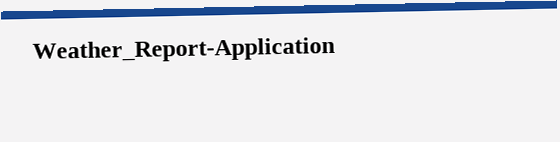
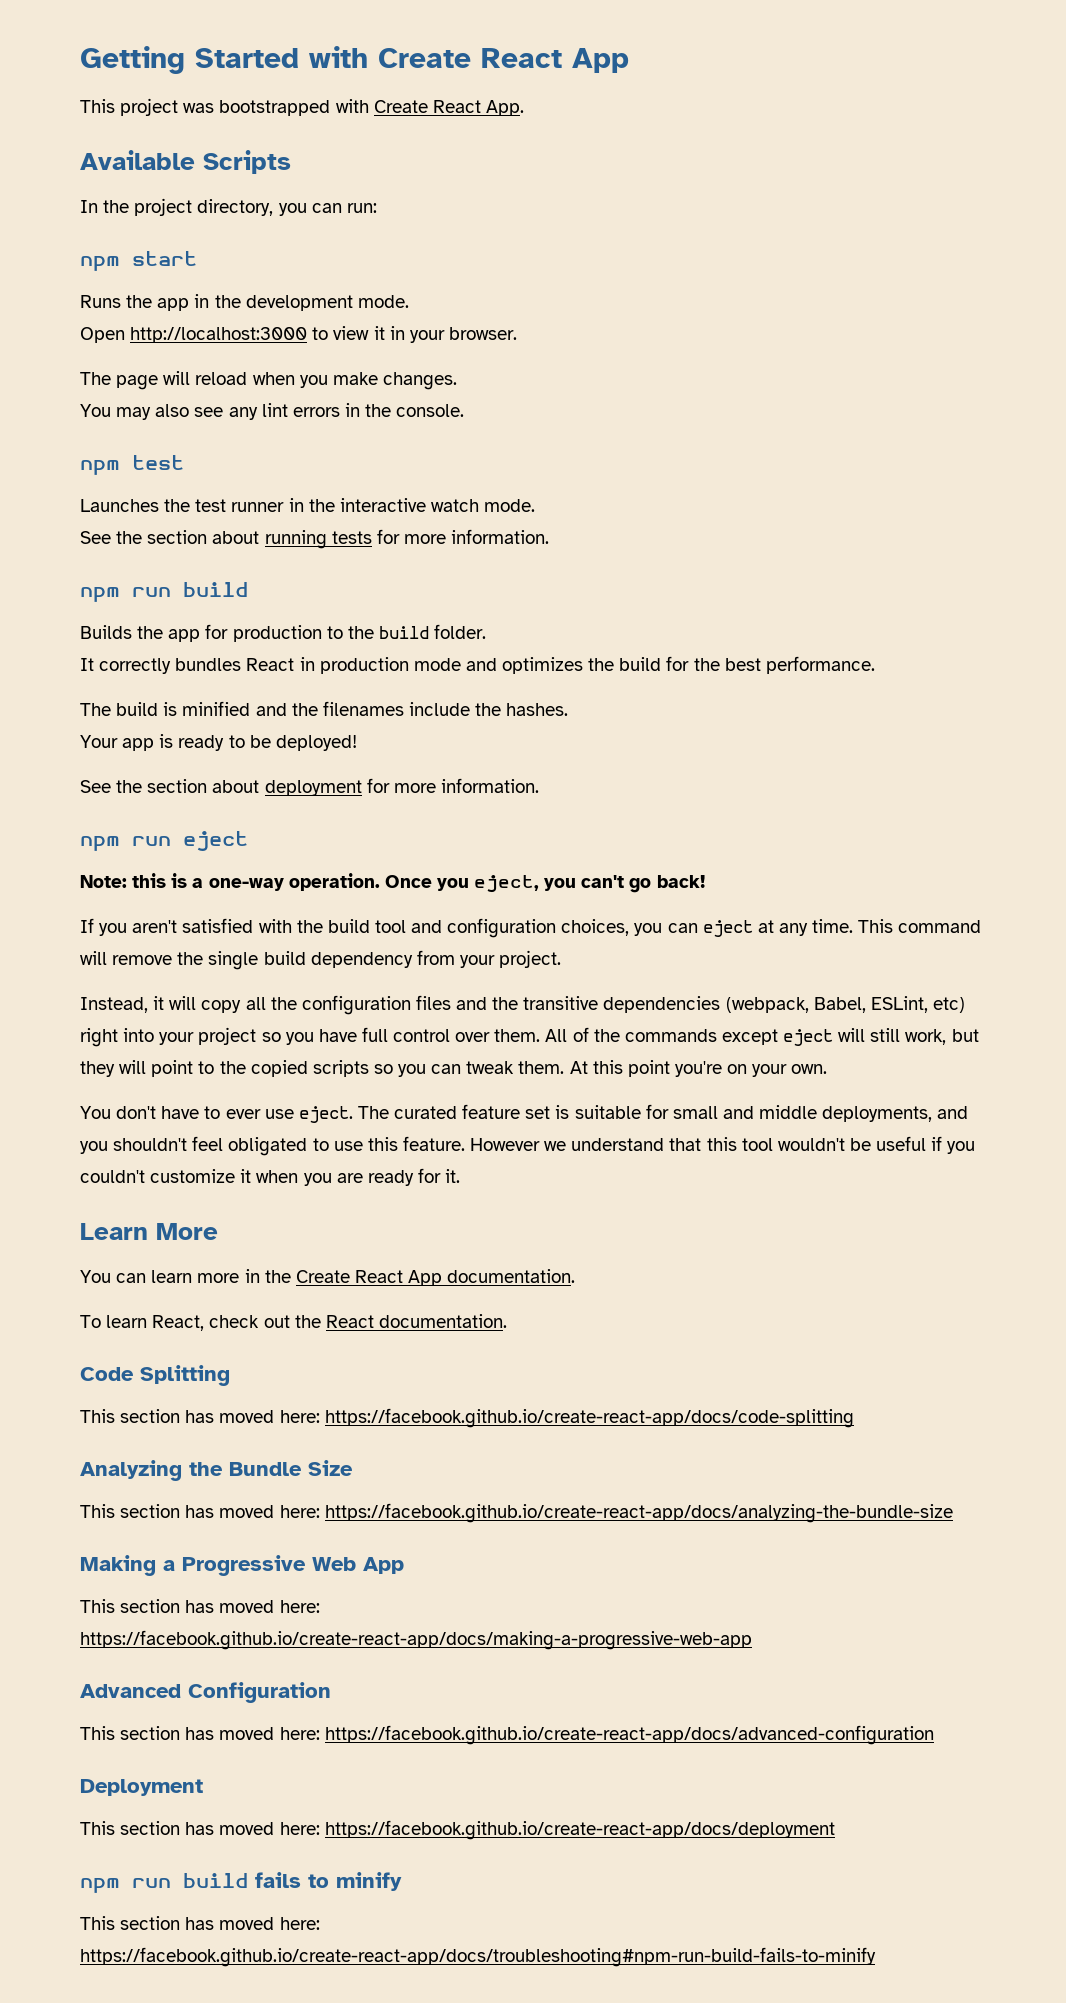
[32,36,335,64] Weather_Report-Application -> [80,46,629,74] [80,98,524,116] [80,150,291,174] [80,198,377,216] [80,251,197,271] [80,294,409,311] [80,326,517,343] [80,371,457,390] [80,403,465,420] [80,455,184,475] [80,498,536,512] [80,529,550,549] [80,582,248,602] [80,624,487,642] [80,656,875,674] [80,701,569,716] [80,734,357,751] [80,778,539,796] [80,831,248,851] [80,873,705,893] [80,918,982,938] [80,950,562,970] [80,995,965,1015] [80,1027,979,1047] [80,1060,828,1077] [80,1104,969,1123] [80,1136,976,1156] [80,1168,461,1186] [80,1223,218,1240] [80,1269,576,1286] [80,1314,507,1331] [80,1365,230,1386] [80,1408,854,1428] [80,1460,353,1481] [80,1503,953,1523] [80,1555,404,1576] [80,1599,320,1613] [80,1630,752,1650] [80,1682,331,1703] [80,1725,934,1745] [80,1779,203,1796] [80,1820,835,1840] [80,1872,402,1893] [80,1916,320,1930] [80,1947,876,1967] Getting Started with Create React App // This project was bootstrapped with Create React App. // Available Scripts // In the project directory, you can run: // npm start // Runs the app in the development mode. // Open http://localhost:3000 to view it in your browser. // The page will reload when you make changes. // You may also see any lint errors in the console. // npm test // Launches the test runner in the interactive watch mode. // See the section about running tests for more information. // npm run build // Builds the app for production to the build folder. // It correctly bundles React in production mode and optimizes the build for the best performance. // The build is minified and the filenames include the hashes. // Your app is ready to be deployed! // See the section about deployment for more information. // npm run eject // Note: this is a one-way operation. Once you eject, you can't go back! // If you aren't satisfied with the build tool and configuration choices, you can eject at any time. This command will remove the single build dependency from your project. // Instead, it will copy all the configuration files and the transitive dependencies (webpack, Babel, ESLint, etc) right into your project so you have full control over them. All of the commands except eject will still work, but they will point to the copied scripts so you can tweak them. At this point you're on your own. // You don't have to ever use eject. The curated feature set is suitable for small and middle deployments, and you shouldn't feel obligated to use this feature. However we understand that this tool wouldn't be useful if you couldn't customize it when you are ready for it. // Learn More // You can learn more in the Create React App documentation. // To learn React, check out the React documentation. // Code Splitting // This section has moved here: https://facebook.github.io/create-react-app/docs/code-splitting // Analyzing the Bundle Size // This section has moved here: https://facebook.github.io/create-react-app/docs/analyzing-the-bundle-size // Making a Progressive Web App // This section has moved here: https://facebook.github.io/create-react-app/docs/making-a-progressive-web-app // Advanced Configuration // This section has moved here: https://facebook.github.io/create-react-app/docs/advanced-configuration // Deployment // This section has moved here: https://facebook.github.io/create-react-app/docs/deployment // npm run build fails to minify // This section has moved here: https://facebook.github.io/create-react-app/docs/troubleshooting#npm-run-build-fails-to-minify

